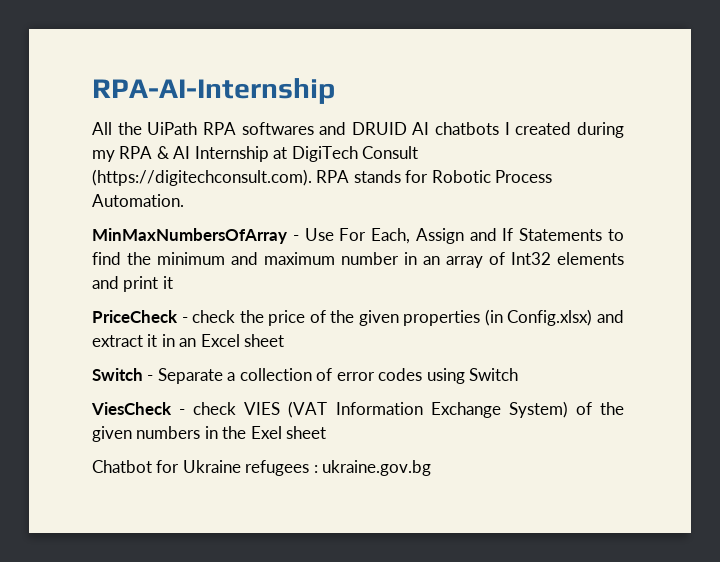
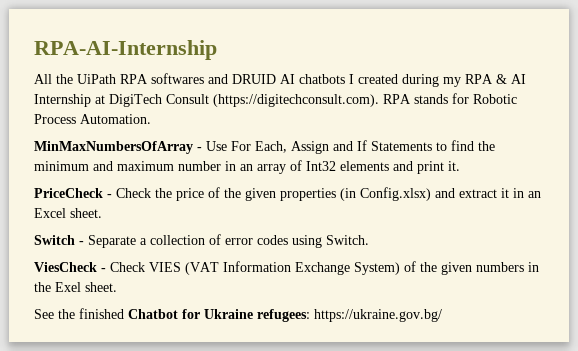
[162,276,173,289] it -> [448,161,460,171] it.
[192,310,236,323] check -> [116,188,151,198] Check
[244,334,285,347] sheet -> [70,208,102,218] sheet.
[469,368,519,381] Switch -> [326,235,369,245] Switch.
[193,402,237,415] check -> [110,262,145,272] Check
[286,426,327,439] [92,460,432,476] sheet // Chatbot for Ukraine refugees : ukraine.gov.bg -> [85,282,117,292] [34,308,442,322] sheet. // See the finished Chatbot for Ukraine refugees: https://ukraine.gov.bg/

